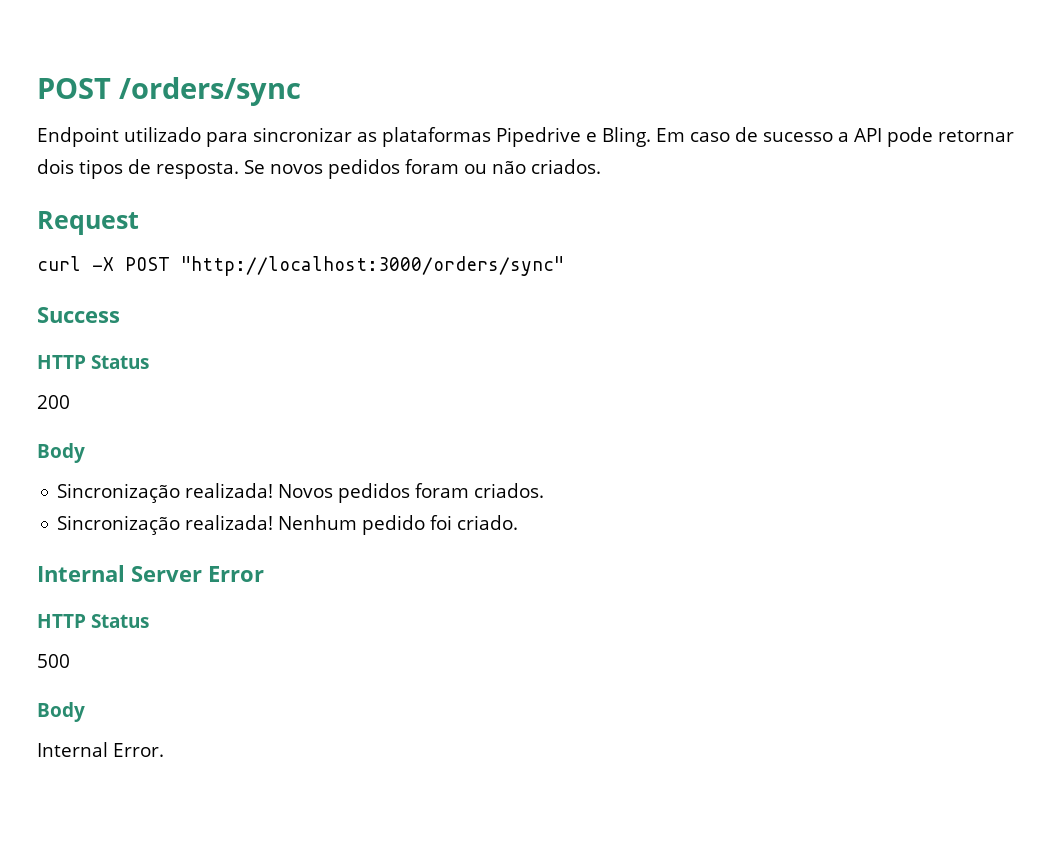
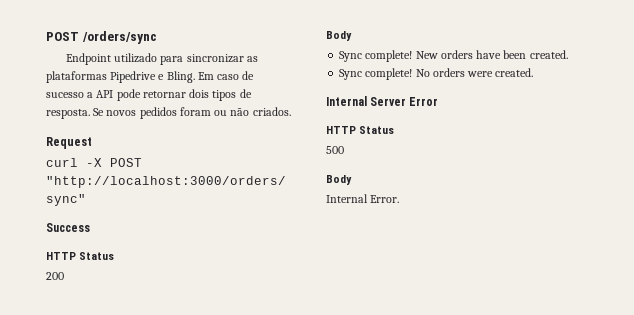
[57,483,545,503] [57,515,519,535] Sincronização realizada! Novos pedidos foram criados. // Sincronização realizada! Nenhum pedido foi criado. -> [339,50,568,62] [339,68,534,80] Sync complete! New orders have been created. // Sync complete! No orders were created.

